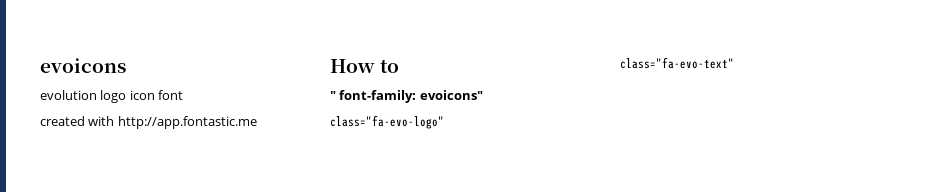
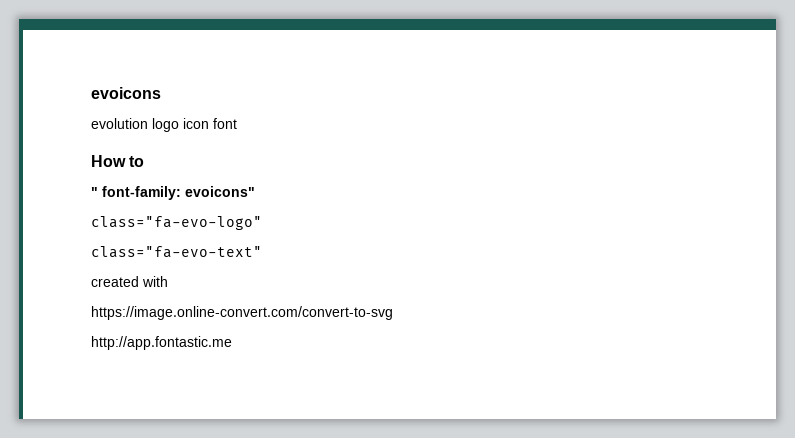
[40,116,257,129] // created with http://app.fontastic.me -> (237, 123) none
(734, 63) none -> [91,276,168,287] [91,306,393,320] [91,336,232,350] // created with // https://image.online-convert.com/convert-to-svg // http://app.fontastic.me

